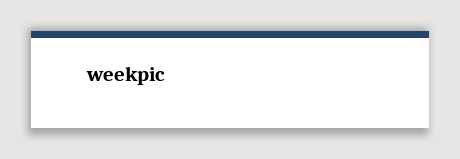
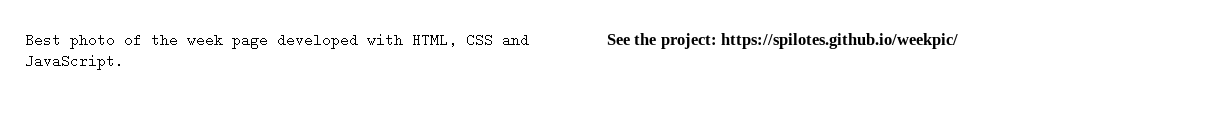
[86,66,165,85] weekpic -> [25,33,529,49] [25,54,124,70] [607,33,959,49] Best photo of the week page developed with HTML, CSS and JavaScript. // See the project: https://spilotes.github.io/weekpic/

